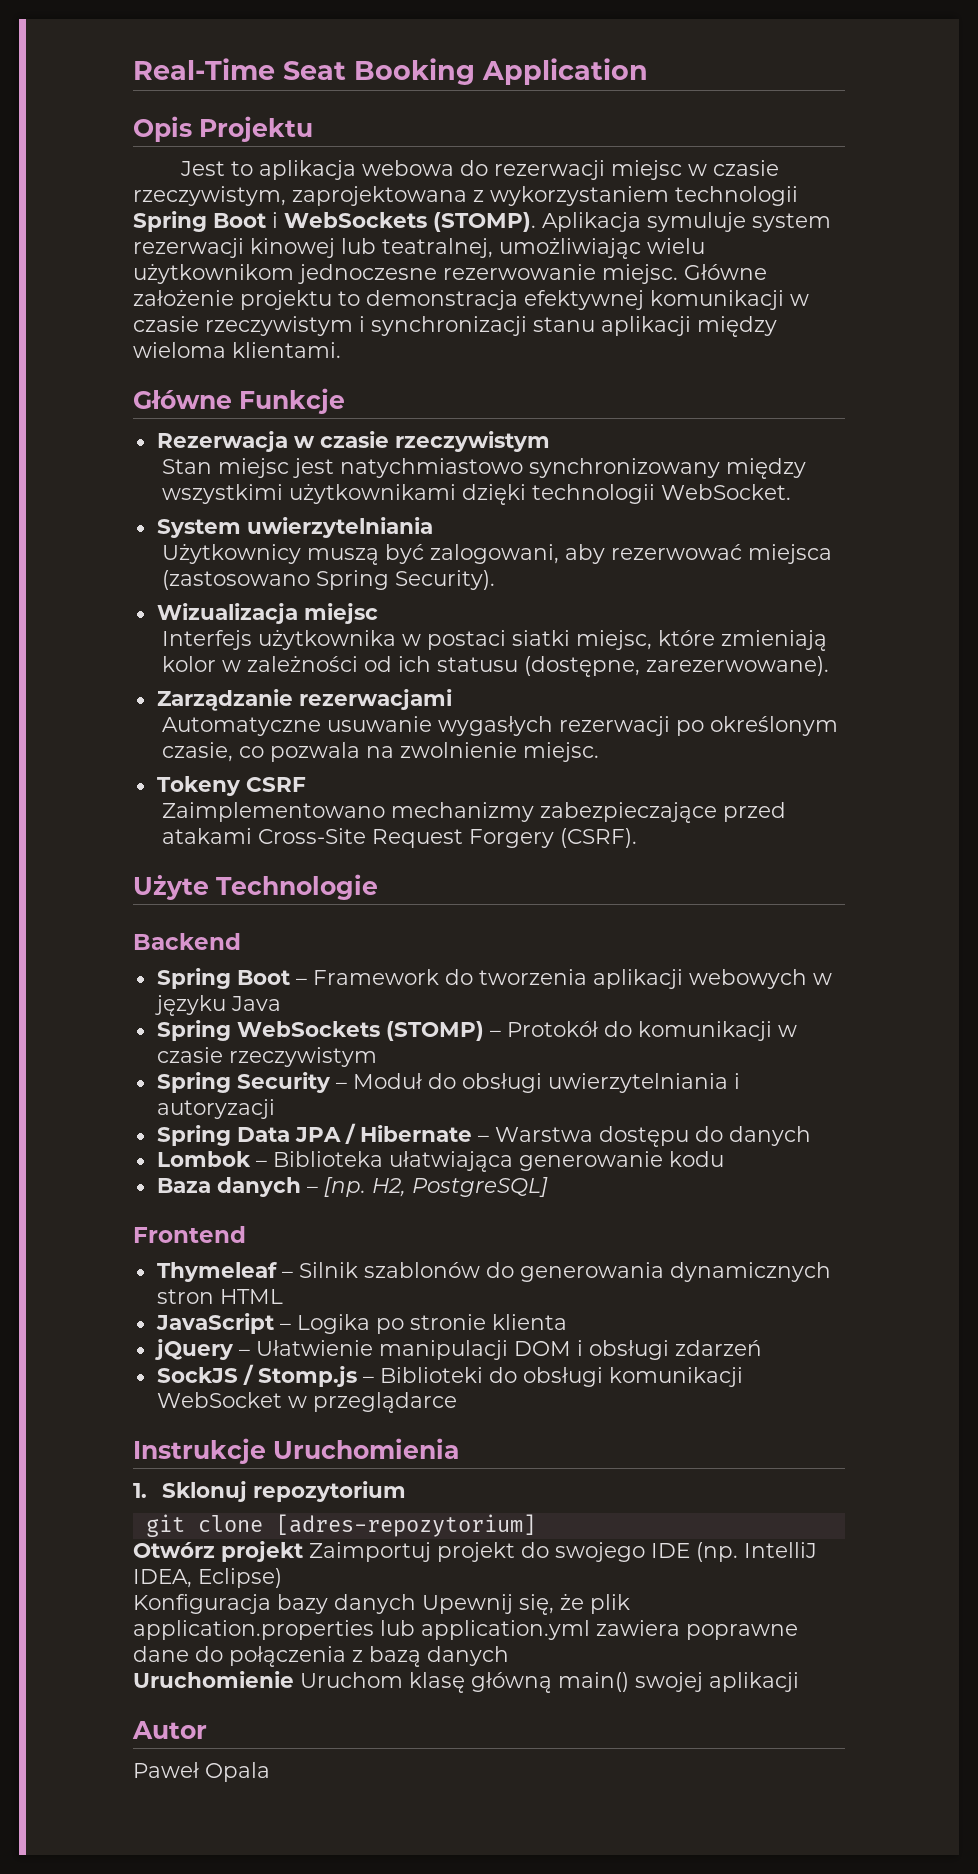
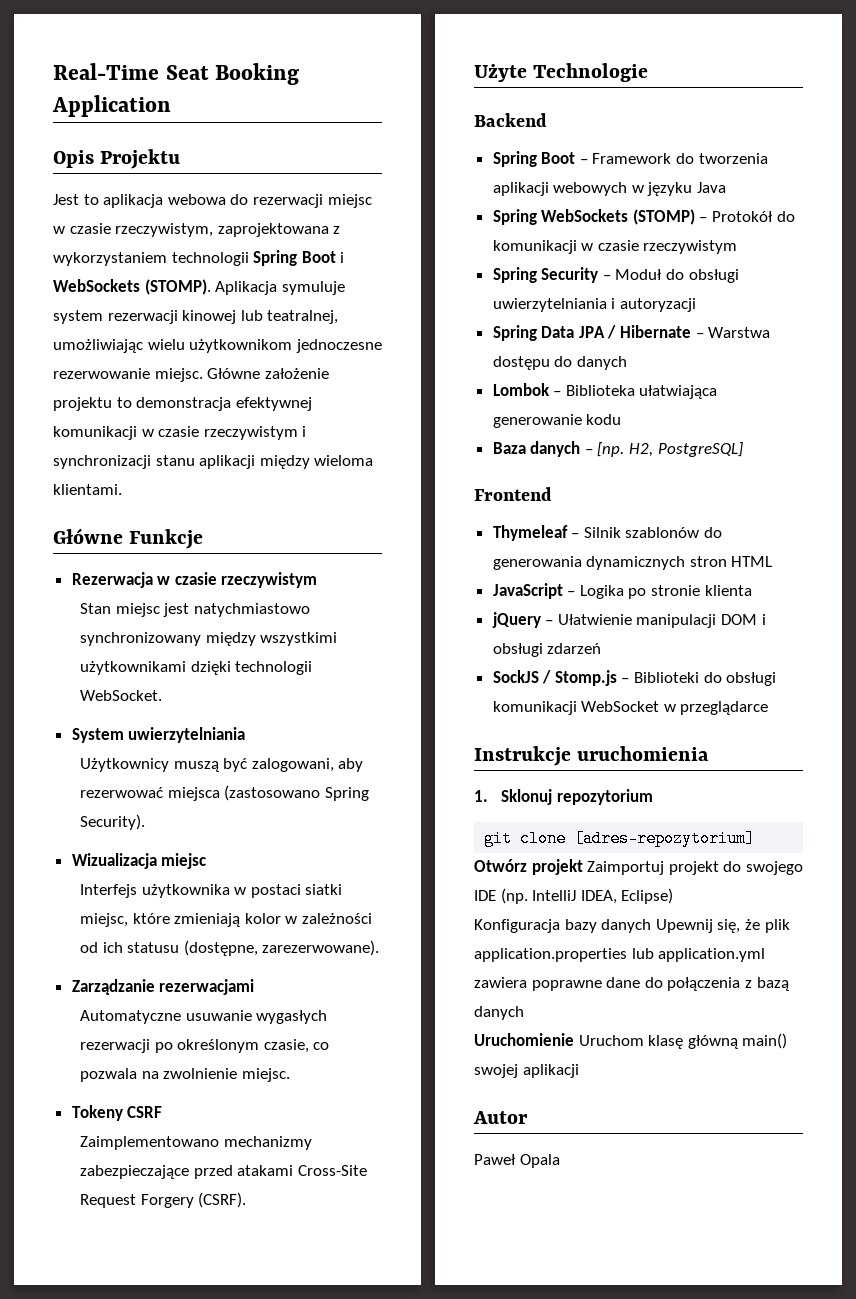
[273,1438,459,1459] Uruchomienia -> [577,746,710,761] uruchomienia

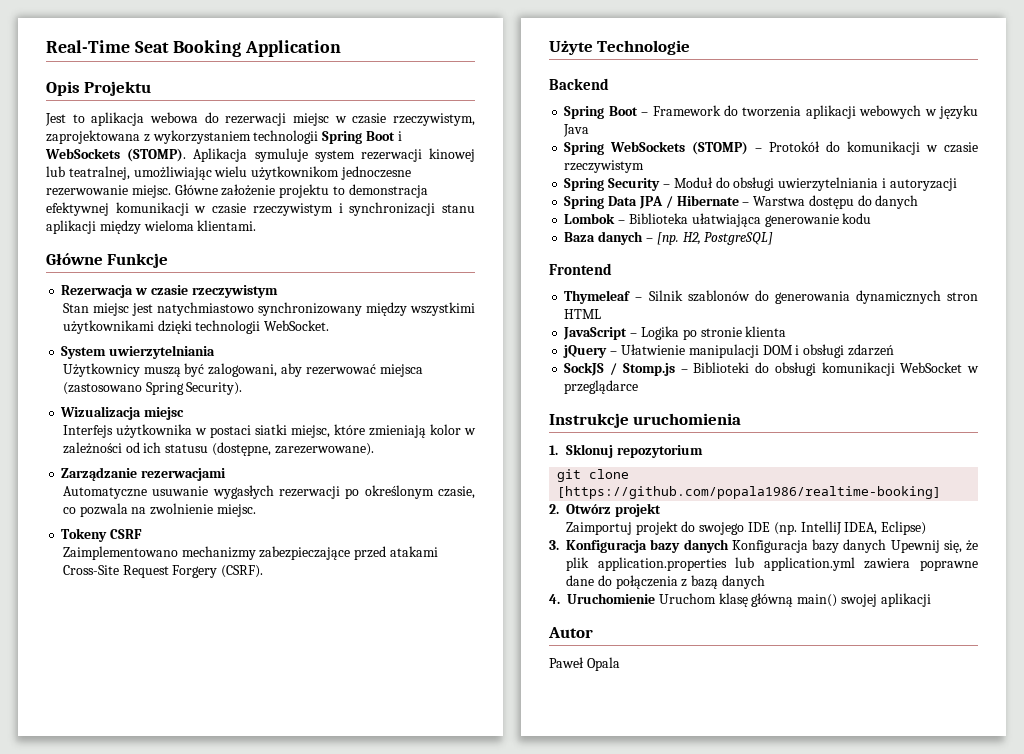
[574,830,756,847] [adres-repozytorium] // -> [557,486,942,499] [549,504,559,514] [https://github.com/popala1986/realtime-booking] // 2.
(583, 867) none -> (661, 510) //
(674, 896) none -> [549,539,729,553] 3. Konfiguracja bazy danych
(524, 1013) none -> [549,594,560,604] 4.

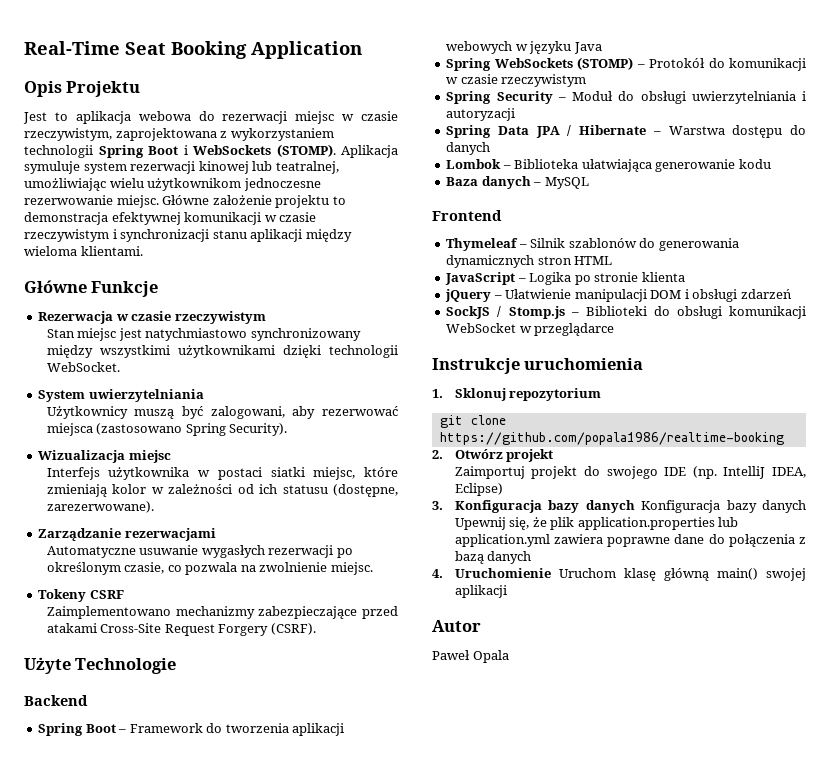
[656,232,774,245] [np. H2, PostgreSQL] -> [544,177,589,189] MySQL
[557,486,942,499] [https://github.com/popala1986/realtime-booking] -> [439,432,784,445] https://github.com/popala1986/realtime-booking

